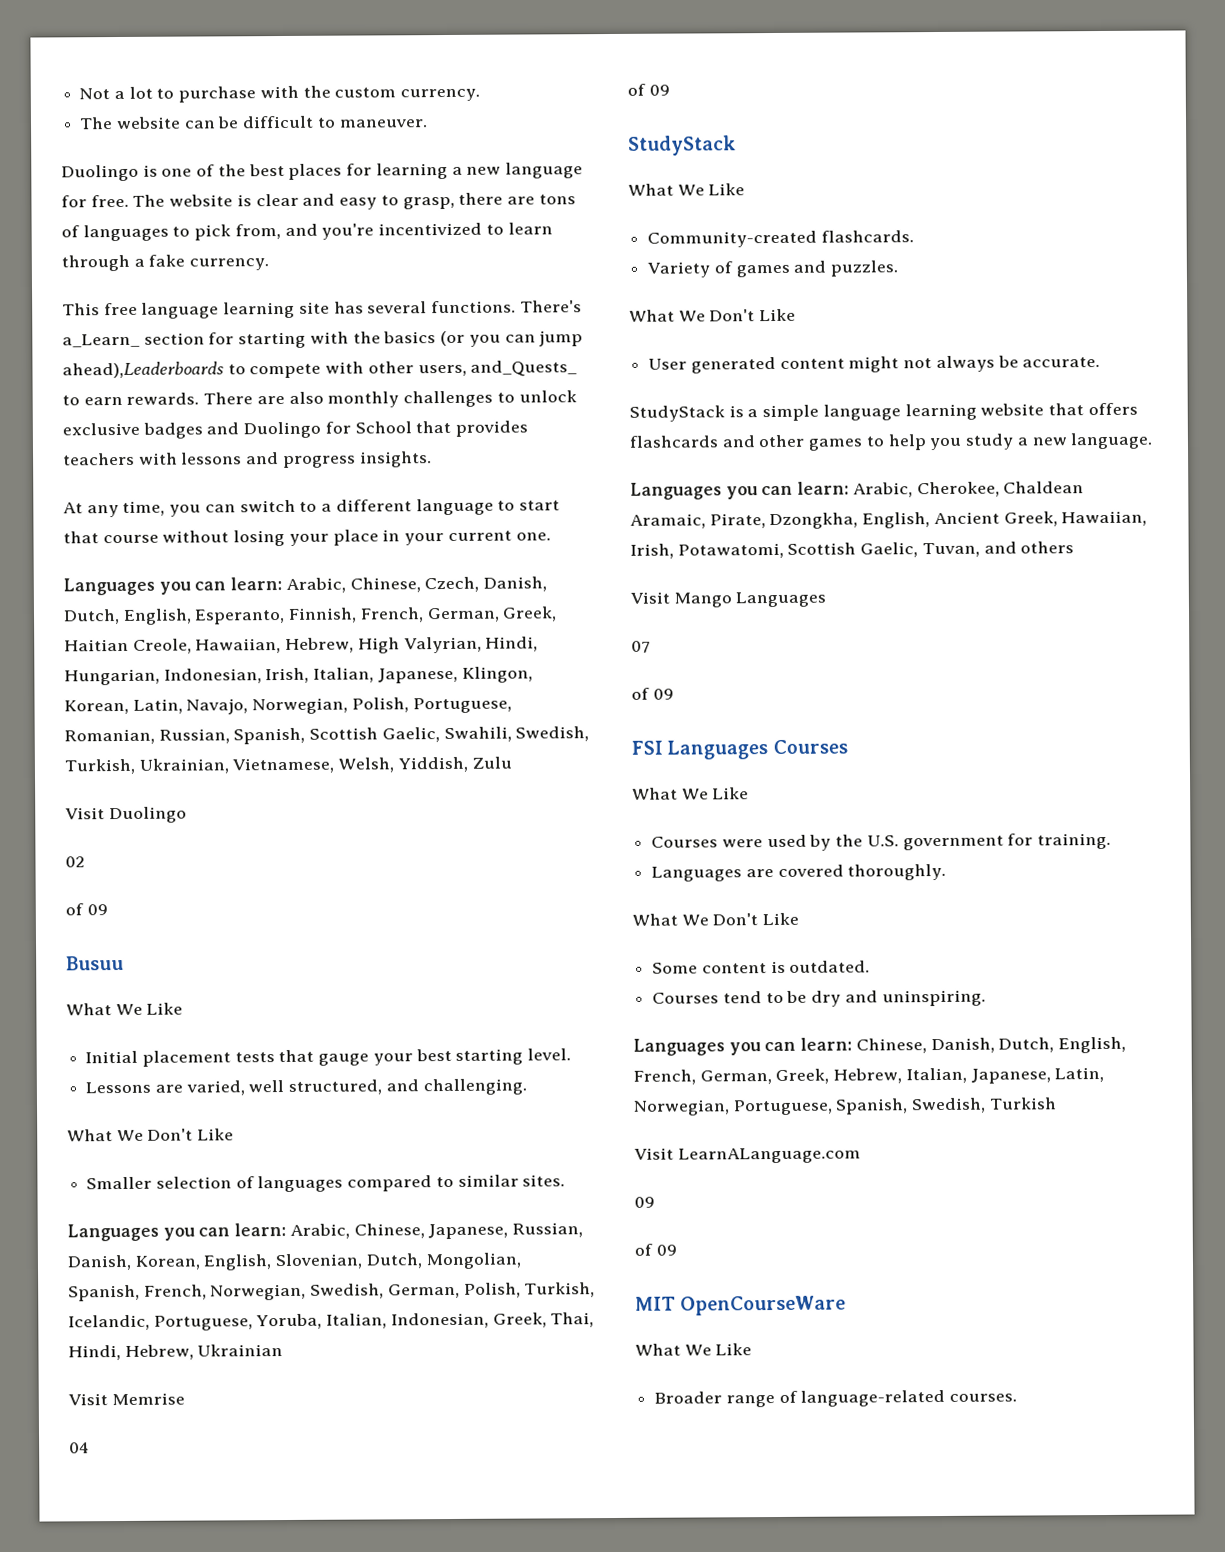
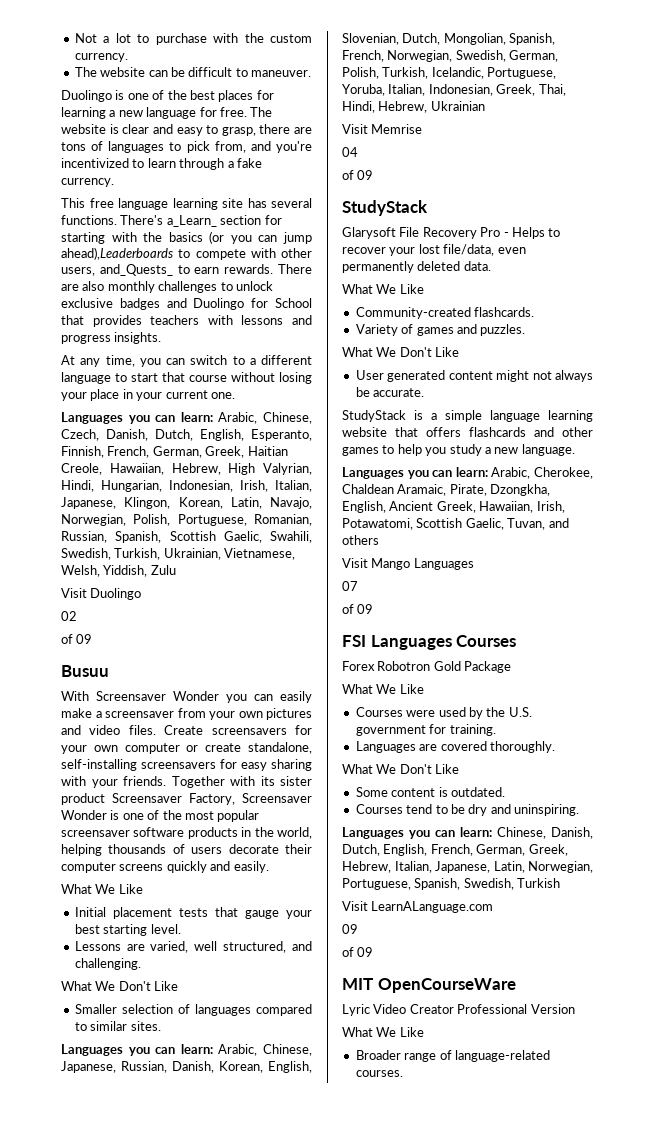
(124, 963) none -> [61,691,312,703] [61,708,312,720] [61,725,312,735] [61,742,312,754] [61,759,312,771] [61,776,312,788] [61,793,312,805] [61,810,260,822] [61,827,312,839] [61,844,312,856] [61,861,269,873] // With Screensaver Wonder you can easily make a screensaver from your own pictures and video files. Create screensavers for your own computer or create standalone, self-installing screensavers for easy sharing with your friends. Together with its sister product Screensaver Factory, Screensaver Wonder is one of the most popular screensaver software products in the world, helping thousands of users decorate their computer screens quickly and easily.
(736, 145) none -> [342,227,561,239] [342,244,526,256] [342,261,491,273] // Glarysoft File Recovery Pro - Helps to recover your lost file/data, even permanently deleted data.
(848, 747) none -> [342,661,512,673] // Forex Robotron Gold Package
(847, 1305) none -> [342,1004,575,1016] // Lyric Video Creator Professional Version

